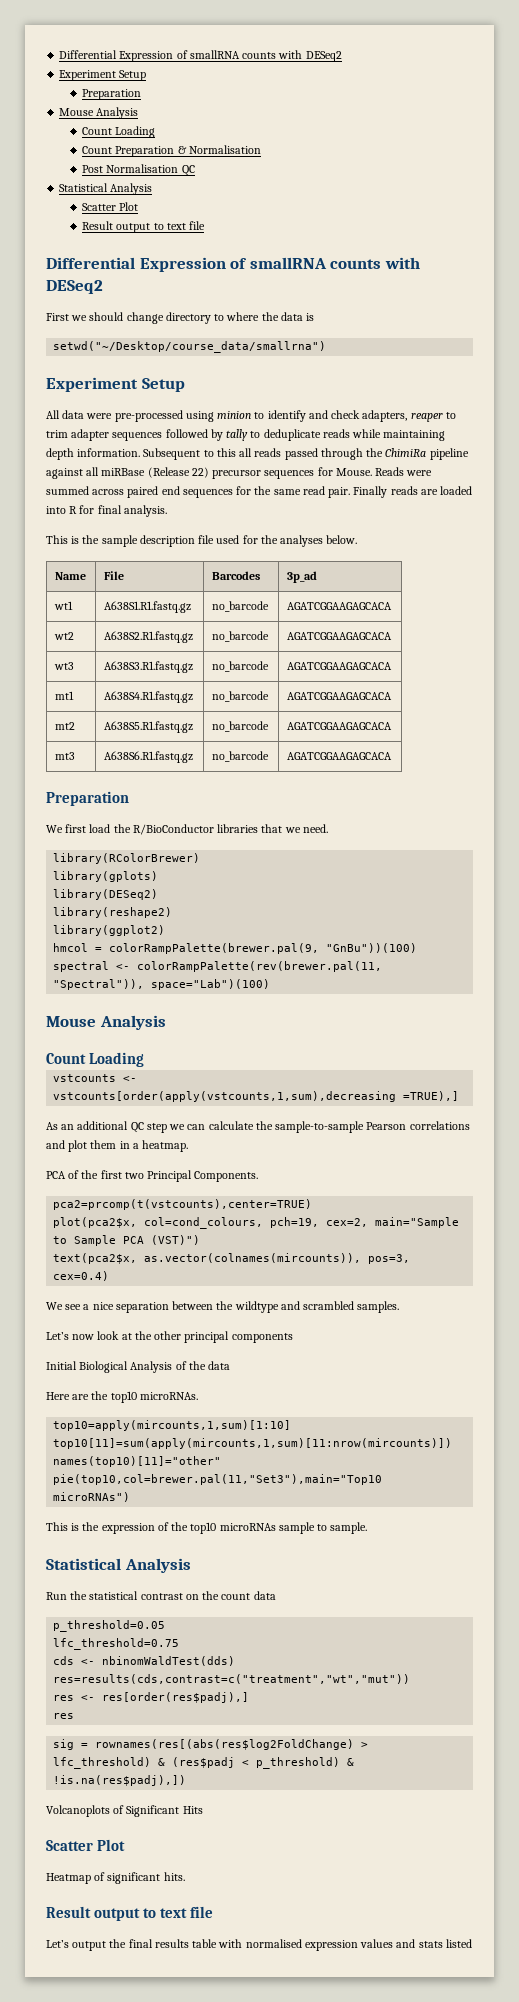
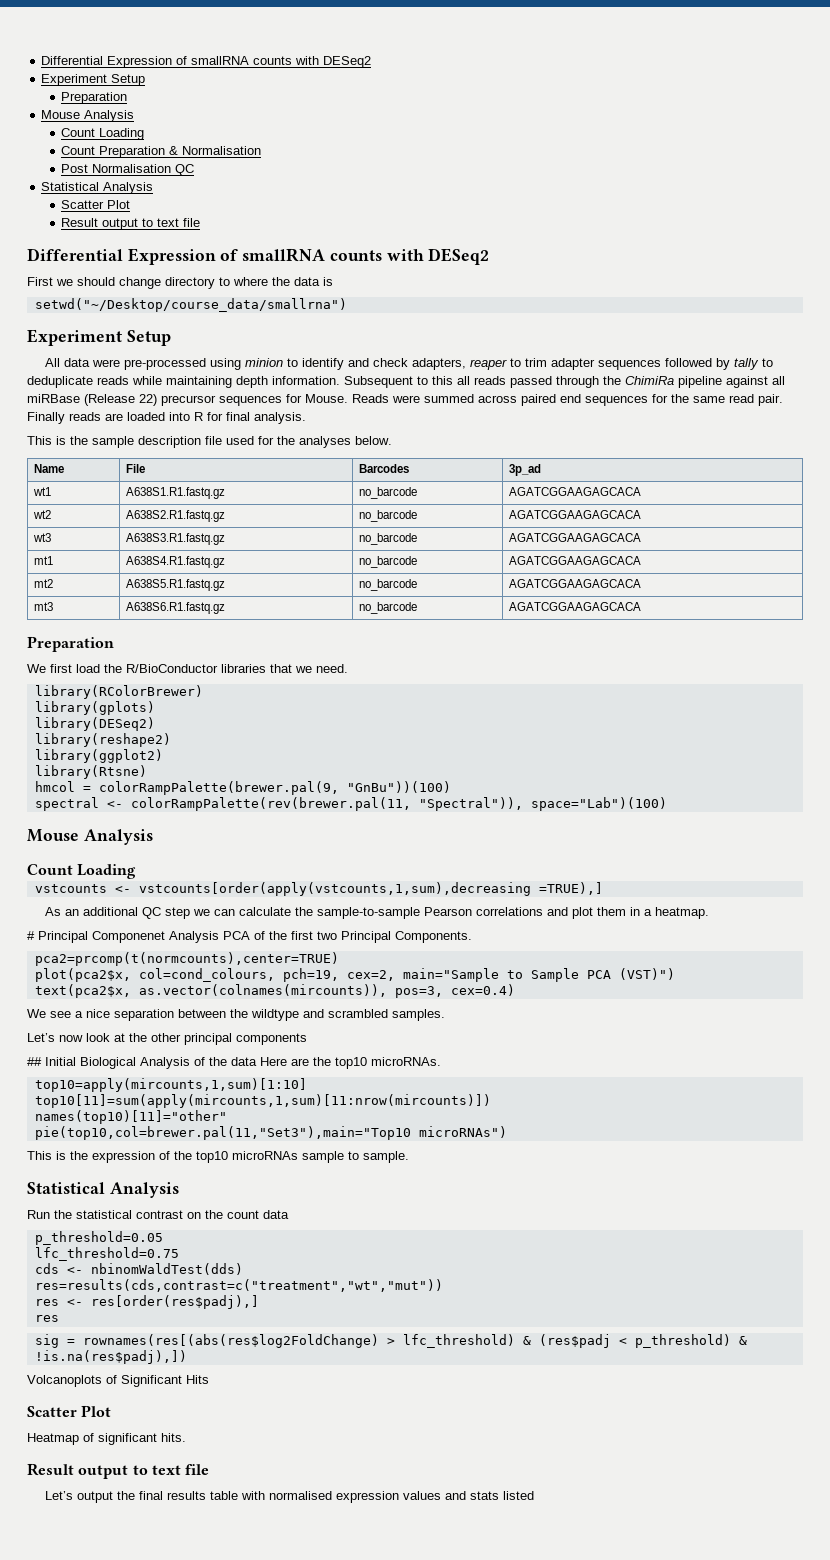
(166, 930) none -> [34,765,147,779] // library(Rtsne)
(189, 1146) none -> [27,931,219,943] # Principal Componenet Analysis
[53,1199,313,1210] pca2=prcomp(t(vstcounts),center=TRUE) -> [34,952,339,966] pca2=prcomp(t(normcounts),center=TRUE)
(293, 1338) none -> [27,1057,42,1066] ##
(231, 1365) // -> (257, 1061) none

